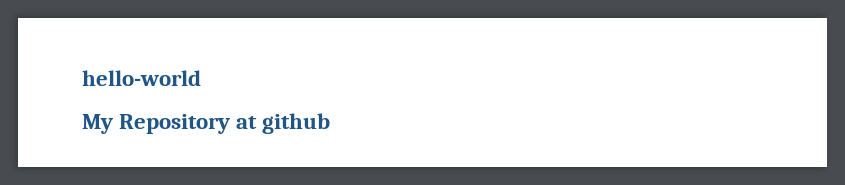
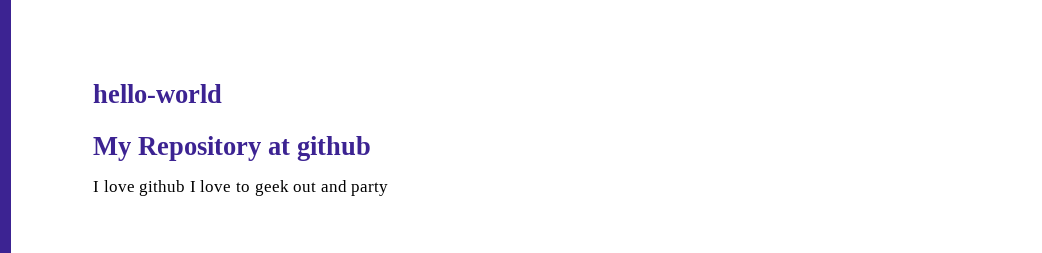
(331, 123) none -> [93,180,389,196] // I love github I love to geek out and party

